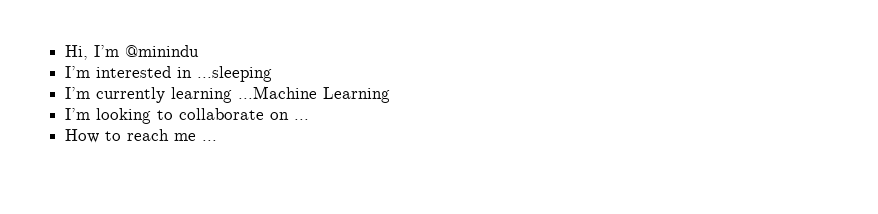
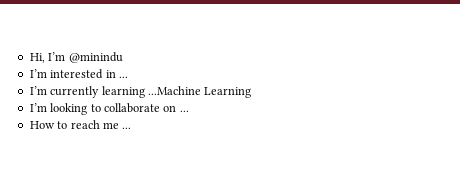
[197,66,273,82] ...sleeping -> [118,76,128,78] ...

